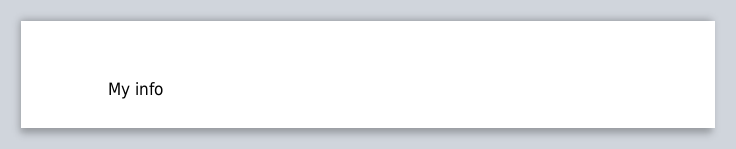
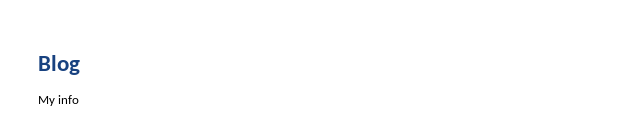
(108, 90) none -> [38,55,80,75] Blog //

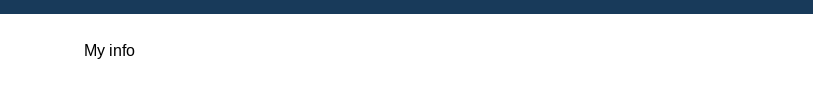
[38,55,80,75] Blog // -> (84, 51) none

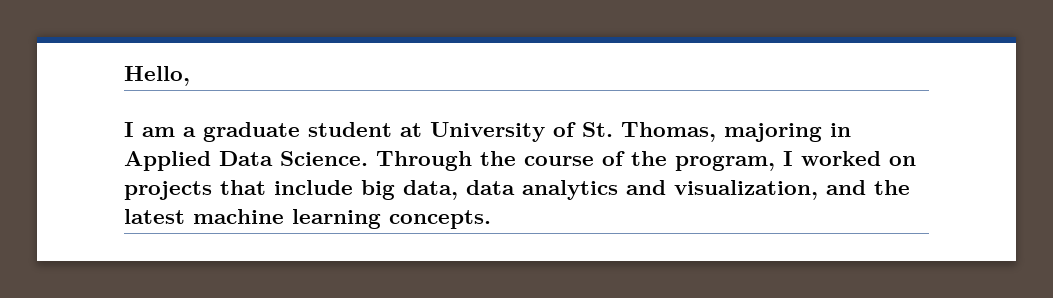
[84,44,136,59] My info -> [124,66,190,86] [124,122,851,142] [124,151,916,171] [124,180,910,200] [124,209,491,229] Hello, // I am a graduate student at University of St. Thomas, majoring in Applied Data Science. Through the course of the program, I worked on projects that include big data, data analytics and visualization, and the latest machine learning concepts.

